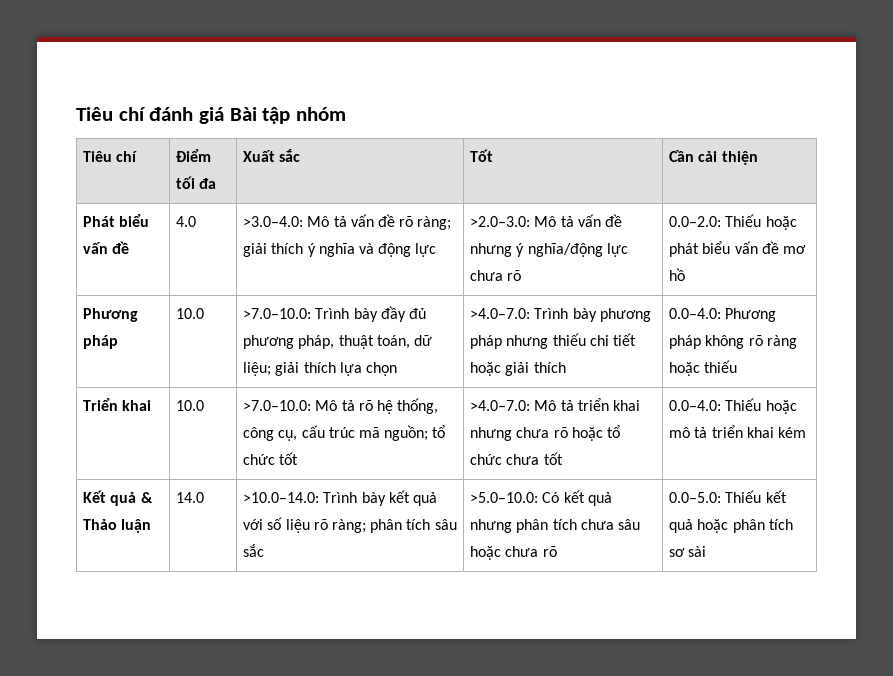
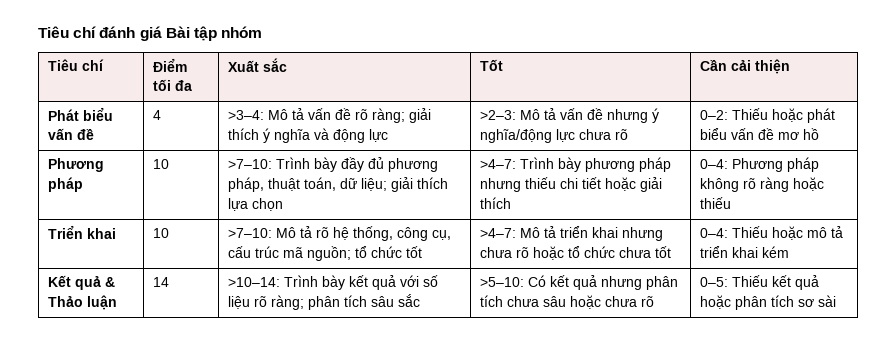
[176,216,197,227] [243,216,304,227] 4.0 | >3.0–4.0: -> [153,110,162,120] [228,110,265,120] 4 | >3–4:
[470,216,531,227] >2.0–3.0: -> [480,110,517,120] >2–3:
[669,216,722,227] 0.0–2.0: -> [700,110,729,120] 0–2:
[176,308,205,319] [243,308,312,319] 10.0 | >7.0–10.0: -> [153,159,170,169] [228,159,273,169] 10 | >7–10:
[470,308,531,319] >4.0–7.0: -> [480,159,517,169] >4–7:
[669,308,722,319] 0.0–4.0: -> [700,159,729,169] 0–4:
[176,400,205,411] [243,400,312,411] 10.0 | >7.0–10.0: -> [153,228,170,238] [228,228,273,238] 10 | >7–10:
[470,400,531,411] >4.0–7.0: -> [480,228,517,238] >4–7:
[669,400,722,411] 0.0–4.0: -> [700,228,729,238] 0–4:
[176,492,205,503] [243,492,320,503] 14.0 | >10.0–14.0: -> [153,277,170,287] [228,277,281,287] 14 | >10–14:
[470,492,539,503] >5.0–10.0: -> [480,277,525,287] >5–10:
[669,492,722,503] 0.0–5.0: -> [700,277,729,287] 0–5:

